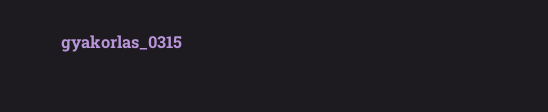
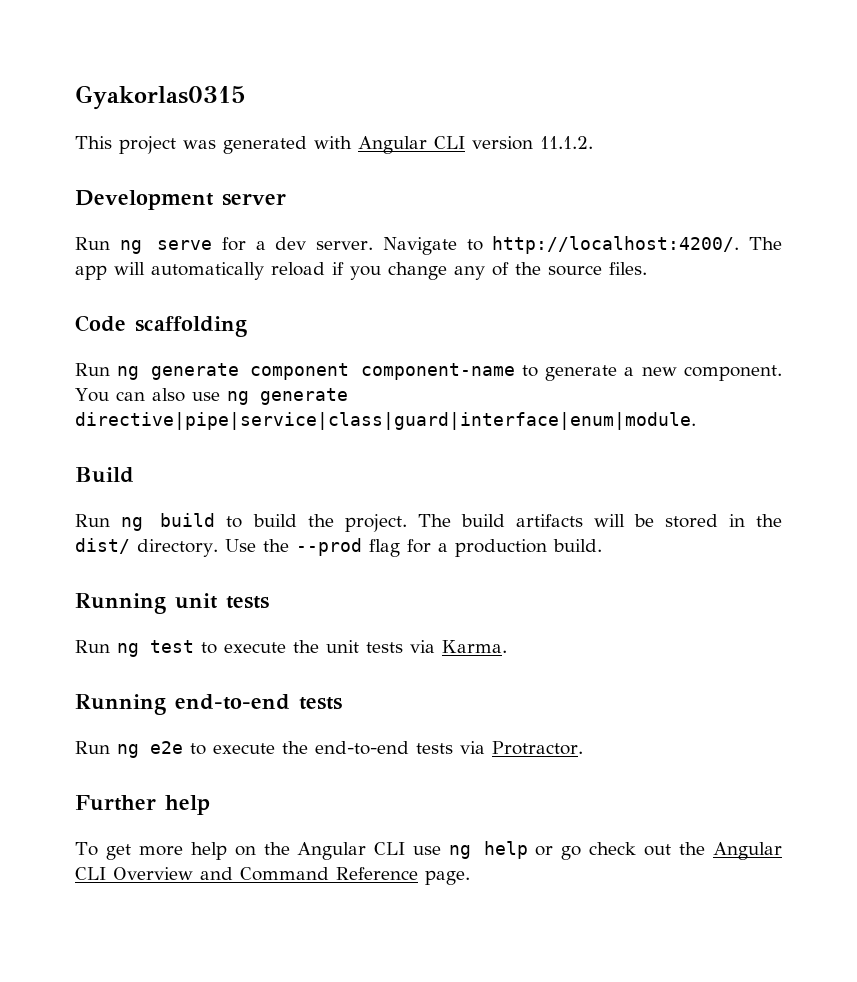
[61,35,182,52] gyakorlas_0315 -> [75,85,246,110] [75,136,593,154] [75,190,286,210] [75,236,782,255] [75,262,647,280] [75,315,247,337] [75,363,782,381] [75,388,348,405] [75,412,696,430] [75,467,134,483] [75,513,782,532] [75,538,602,557] [75,593,269,614] [75,640,507,657] [75,694,342,715] [75,741,583,758] [75,795,210,815] [75,841,783,860] [75,867,470,885] Gyakorlas0315 // This project was generated with Angular CLI version 11.1.2. // Development server // Run ng serve for a dev server. Navigate to http://localhost:4200/. The app will automatically reload if you change any of the source files. // Code scaffolding // Run ng generate component component-name to generate a new component. You can also use ng generate directive|pipe|service|class|guard|interface|enum|module. // Build // Run ng build to build the project. The build artifacts will be stored in the dist/ directory. Use the --prod flag for a production build. // Running unit tests // Run ng test to execute the unit tests via Karma. // Running end-to-end tests // Run ng e2e to execute the end-to-end tests via Protractor. // Further help // To get more help on the Angular CLI use ng help or go check out the Angular CLI Overview and Command Reference page.

